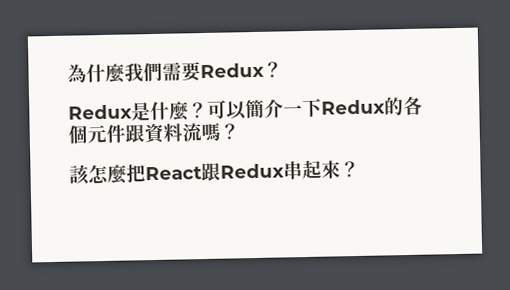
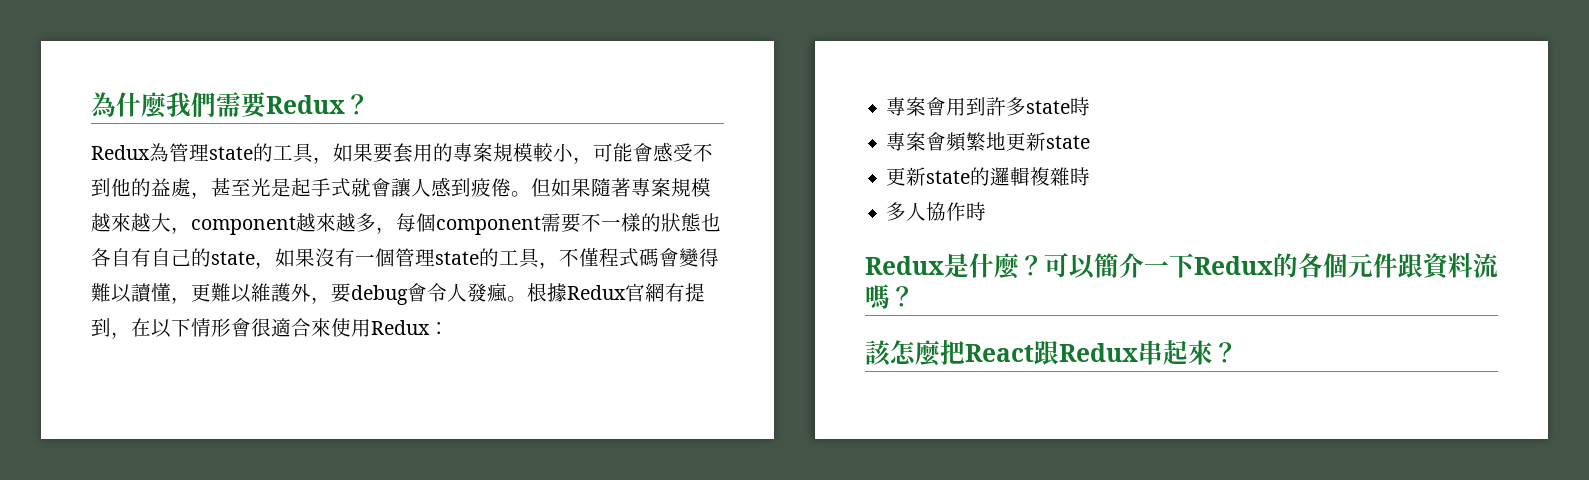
(283, 69) none -> [91,143,713,164] [91,178,711,199] [91,213,721,235] [91,248,719,269] [91,283,705,305] [91,318,449,339] [886,97,1091,116] [886,132,1091,152] [886,167,1091,186] [886,202,987,221] // Redux為管理state的工具，如果要套用的專案規模較小，可能會感受不到他的益處，甚至光是起手式就會讓人感到疲倦。但如果隨著專案規模越來越大，component越來越多，每個component需要不一樣的狀態也各自有自己的state，如果沒有一個管理state的工具，不僅程式碼會變得難以讀懂，更難以維護外，要debug會令人發瘋。根據Redux官網有提到，在以下情形會很適合來使用Redux： // 專案會用到許多state時 // 專案會頻繁地更新state // 更新state的邏輯複雜時 // 多人協作時

